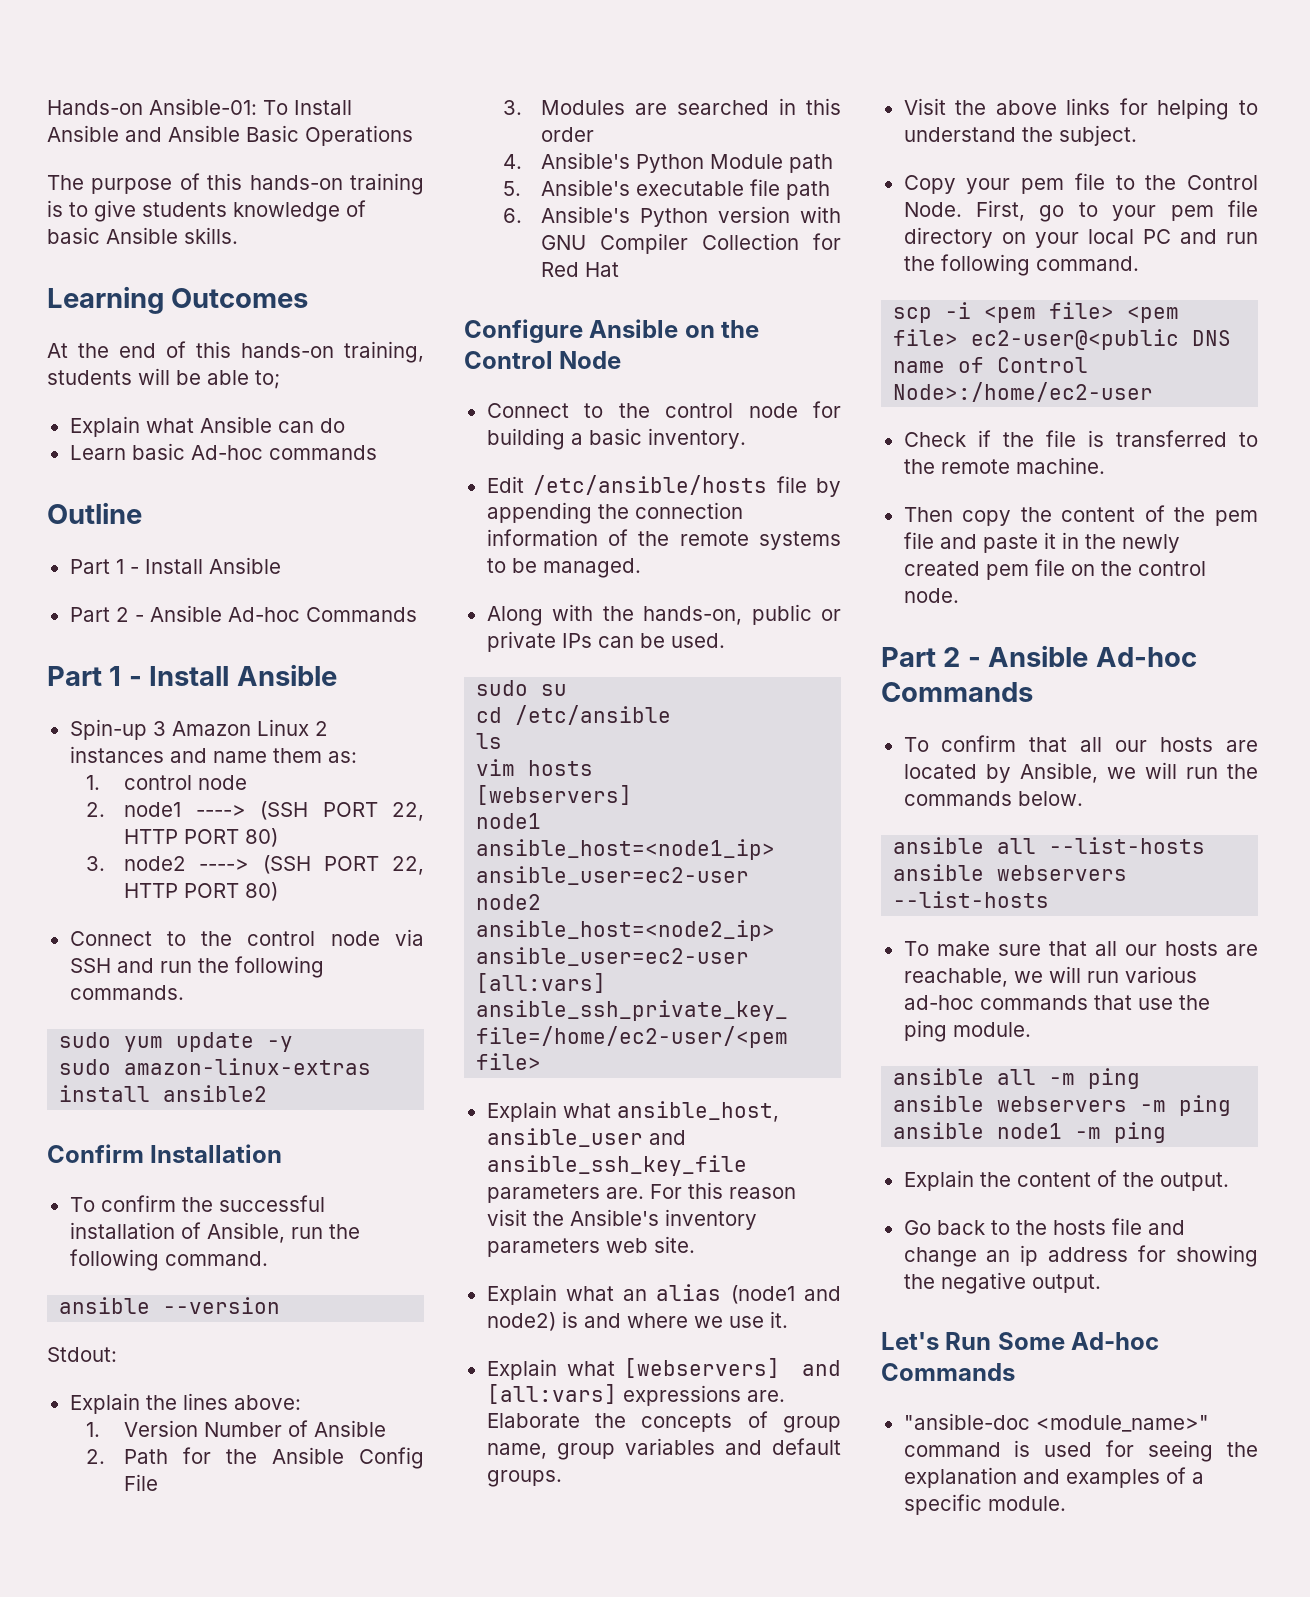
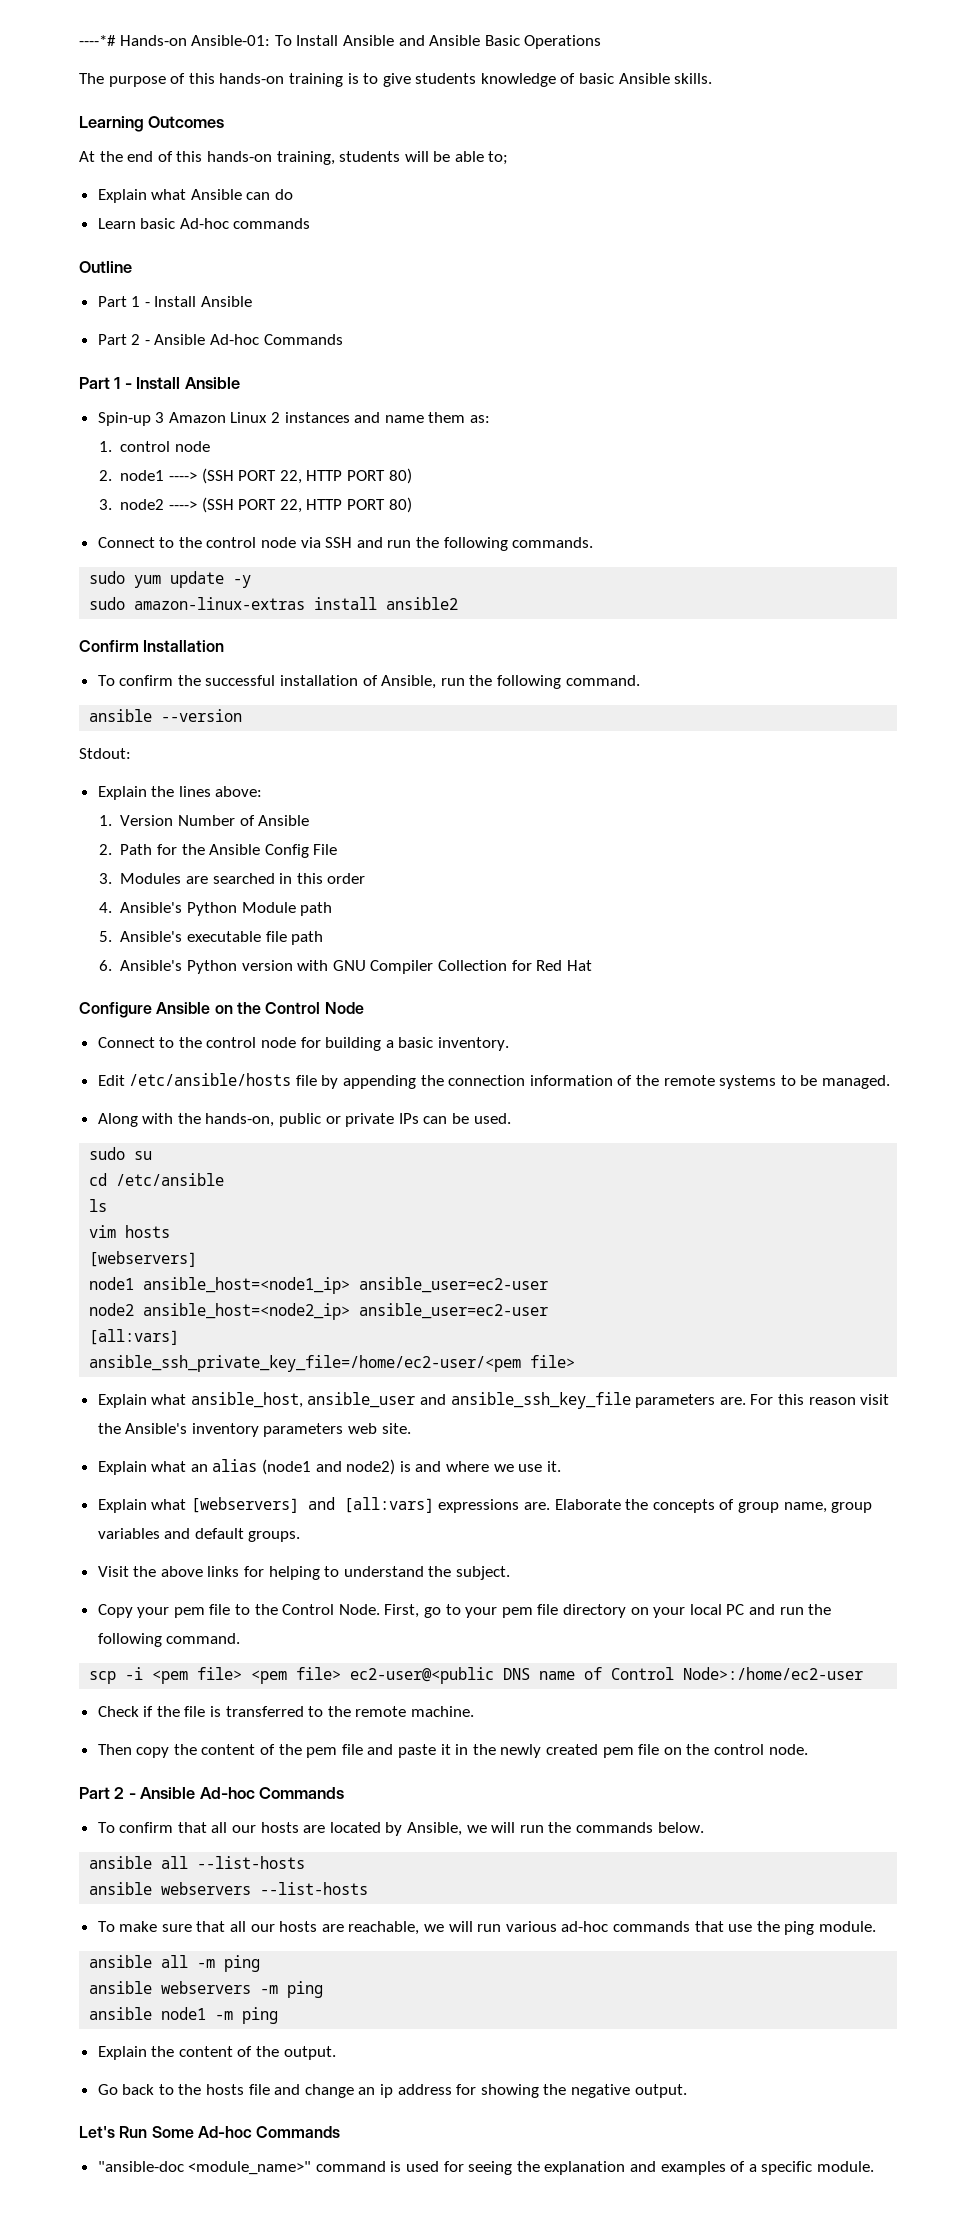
(47, 107) none -> [79,35,116,46] ----*#

